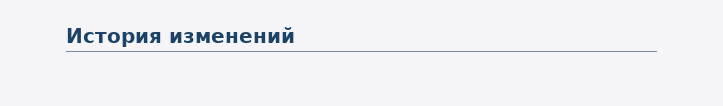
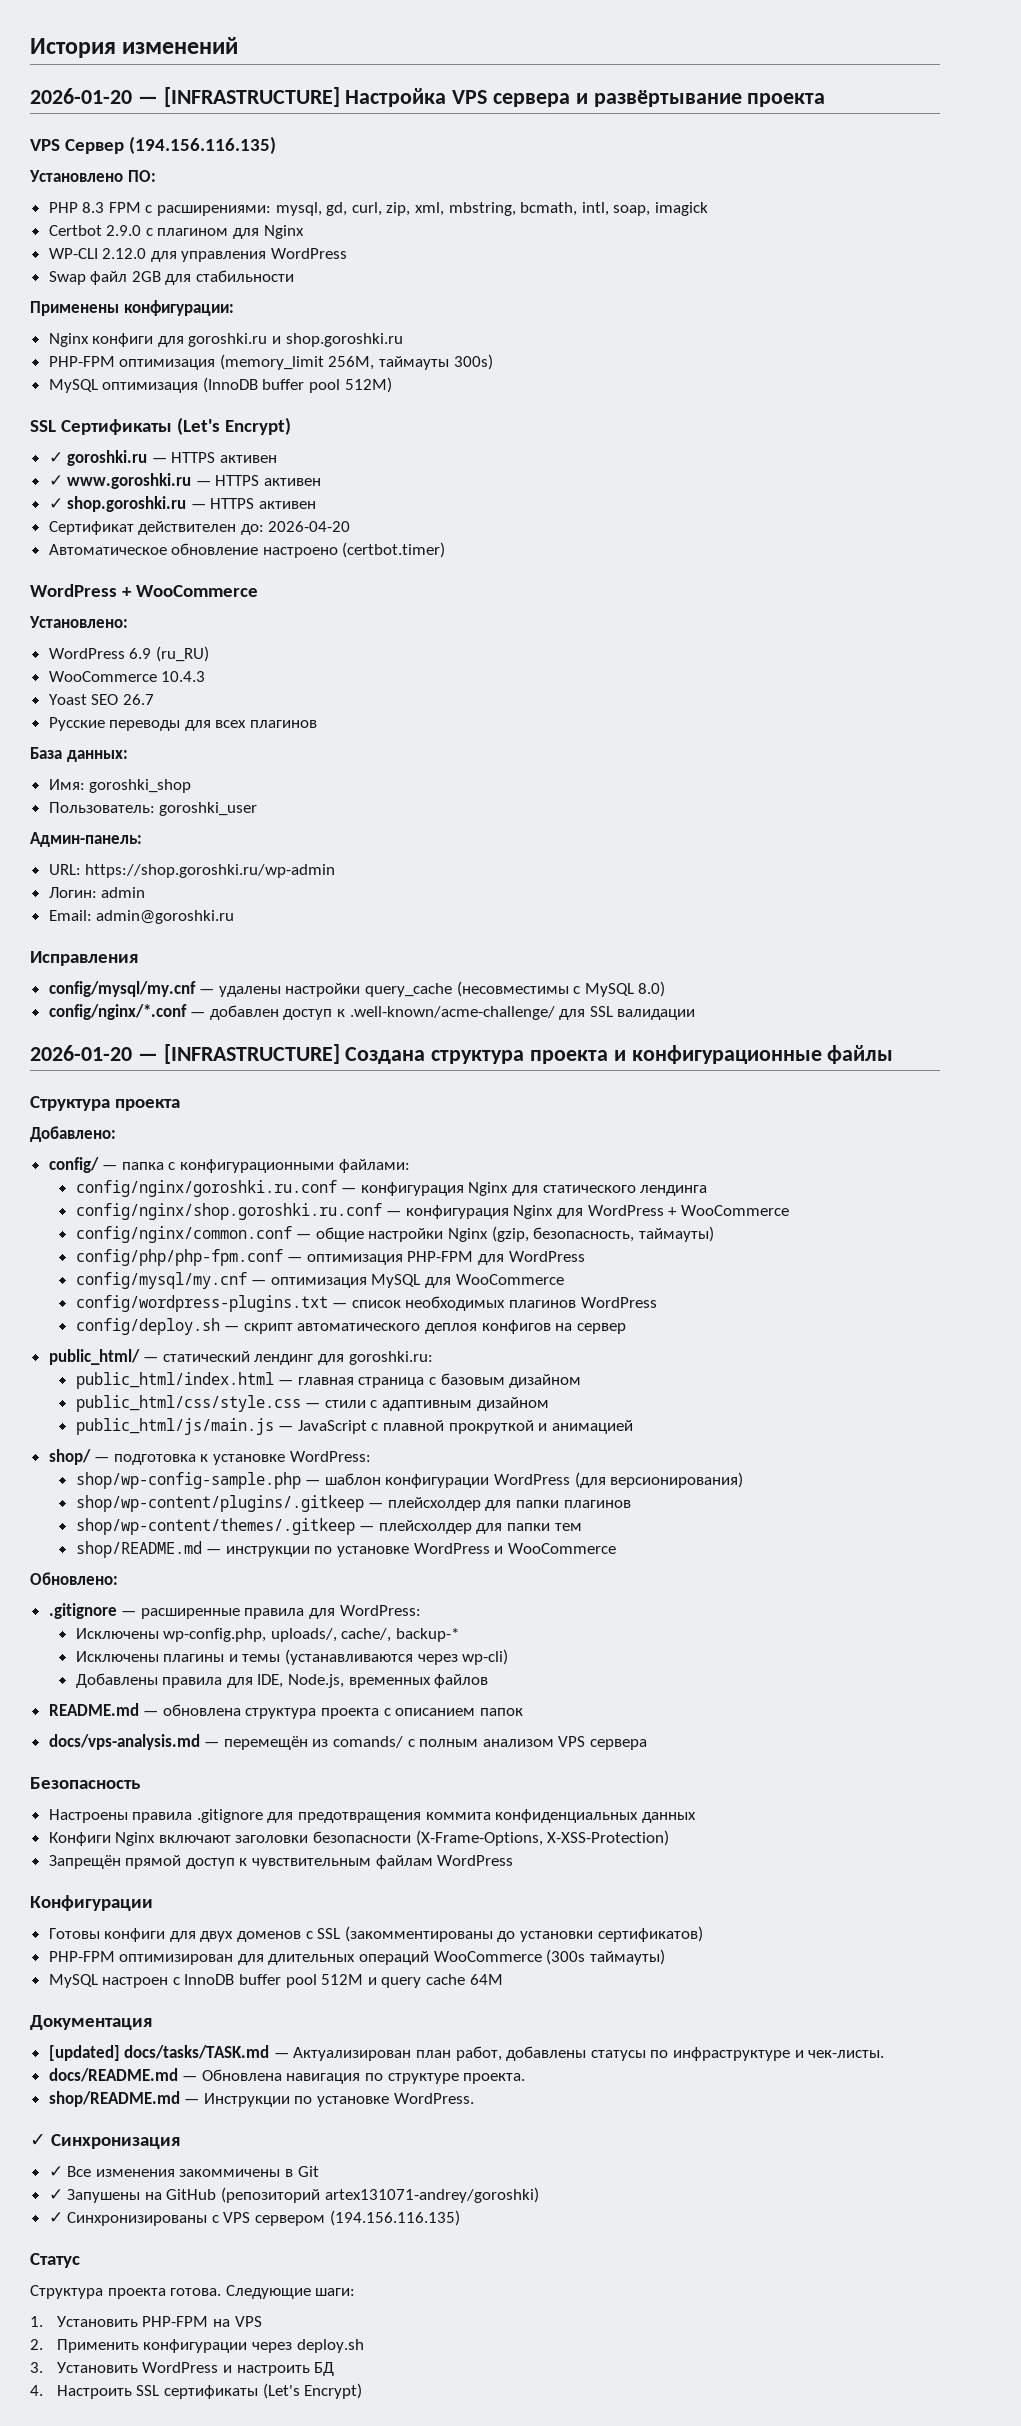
(295, 35) none -> [30,87,826,107] [30,136,277,154] [29,170,156,182] [48,202,708,216] [48,225,304,239] [48,248,348,262] [48,270,295,285] [30,300,234,316] [48,333,403,347] [48,354,493,370] [48,377,392,393] [30,417,292,435] [48,450,278,466] [48,473,322,489] [48,496,317,512] [48,521,351,535] [48,542,446,558] [30,584,259,597] [29,616,128,628] [48,646,209,662] [48,671,206,682] [48,694,154,705] [48,717,318,731] [30,747,128,762] [48,779,192,793] [48,802,258,816] [30,832,142,847] [48,864,336,878] [48,887,146,898] [48,910,235,924] [30,951,138,966] [48,981,666,997] [48,1004,696,1020] [30,1044,894,1064] [30,1096,181,1111] [30,1126,116,1142] [48,1157,410,1173] [75,1180,708,1197] [75,1203,789,1220] [75,1226,714,1243] [75,1249,585,1266] [75,1272,564,1289] [75,1295,657,1312] [75,1318,626,1335] [48,1349,433,1365] [75,1372,582,1389] [75,1395,549,1412] [75,1418,633,1435] [48,1449,371,1465] [75,1472,744,1489] [75,1495,631,1512] [75,1518,582,1535] [75,1541,616,1558] [30,1572,118,1585] [48,1603,421,1619] [75,1628,459,1642] [75,1649,509,1665] [75,1673,489,1688] [48,1703,523,1719] [48,1734,648,1750] [30,1777,140,1789] [48,1809,696,1823] [48,1830,670,1846] [48,1855,514,1869] [30,1895,153,1911] [48,1926,703,1942] [48,1949,665,1965] [48,1974,503,1988] [30,2015,152,2030] [48,2045,885,2061] [48,2068,526,2084] [48,2091,474,2107] [30,2134,181,2149] [48,2166,319,2177] [48,2187,539,2203] [48,2210,460,2226] [30,2253,80,2268] [30,2285,356,2299] [30,2316,262,2327] [30,2339,364,2353] [30,2362,335,2376] [30,2383,363,2399] // 2026-01-20 — [INFRASTRUCTURE] Настройка VPS сервера и развёртывание проекта // VPS Сервер (194.156.116.135) // Установлено ПО: // PHP 8.3 FPM с расширениями: mysql, gd, curl, zip, xml, mbstring, bcmath, intl, soap, imagick // Certbot 2.9.0 с плагином для Nginx // WP-CLI 2.12.0 для управления WordPress // Swap файл 2GB для стабильности // Применены конфигурации: // Nginx конфиги для goroshki.ru и shop.goroshki.ru // PHP-FPM оптимизация (memory_limit 256M, таймауты 300s) // MySQL оптимизация (InnoDB buffer pool 512M) // SSL Сертификаты (Let's Encrypt) // ✓ goroshki.ru — HTTPS активен // ✓ www.goroshki.ru — HTTPS активен // ✓ shop.goroshki.ru — HTTPS активен // Сертификат действителен до: 2026-04-20 // Автоматическое обновление настроено (certbot.timer) // WordPress + WooCommerce // Установлено: // WordPress 6.9 (ru_RU) // WooCommerce 10.4.3 // Yoast SEO 26.7 // Русские переводы для всех плагинов // База данных: // Имя: goroshki_shop // Пользователь: goroshki_user // Админ-панель: // URL: https://shop.goroshki.ru/wp-admin // Логин: admin // Email: admin@goroshki.ru // Исправления // config/mysql/my.cnf — удалены настройки query_cache (несовместимы с MySQL 8.0) // config/nginx/*.conf — добавлен доступ к .well-known/acme-challenge/ для SSL валидации // 2026-01-20 — [INFRASTRUCTURE] Создана структура проекта и конфигурационные файлы // Структура проекта // Добавлено: // config/ — папка с конфигурационными файлами: // config/nginx/goroshki.ru.conf — конфигурация Nginx для статического лендинга // config/nginx/shop.goroshki.ru.conf — конфигурация Nginx для WordPress + WooCommerce // config/nginx/common.conf — общие настройки Nginx (gzip, безопасность, таймауты) // config/php/php-fpm.conf — оптимизация PHP-FPM для WordPress // config/mysql/my.cnf — оптимизация MySQL для WooCommerce // config/wordpress-plugins.txt — список необходимых плагинов WordPress // config/deploy.sh — скрипт автоматического деплоя конфигов на сервер // public_html/ — статический лендинг для goroshki.ru: // public_html/index.html — главная страница с базовым дизайном // public_html/css/style.css — стили с адаптивным дизайном // public_html/js/main.js — JavaScript с плавной прокруткой и анимацией // shop/ — подготовка к установке WordPress: // shop/wp-config-sample.php — шаблон конфигурации WordPress (для версионирования) // shop/wp-content/plugins/.gitkeep — плейсхолдер для папки плагинов // shop/wp-content/themes/.gitkeep — плейсхолдер для папки тем // shop/README.md — инструкции по установке WordPress и WooCommerce // Обновлено: // .gitignore — расширенные правила для WordPress: // Исключены wp-config.php, uploads/, cache/, backup-* // Исключены плагины и темы (устанавливаются через wp-cli) // Добавлены правила для IDE, Node.js, временных файлов // README.md — обновлена структура проекта с описанием папок // docs/vps-analysis.md — перемещён из comands/ с полным анализом VPS сервера // Безопасность // Настроены правила .gitignore для предотвращения коммита конфиденциальных данных // Конфиги Nginx включают заголовки безопасности (X-Frame-Options, X-XSS-Protection) // Запрещён прямой доступ к чувствительным файлам WordPress // Конфигурации // Готовы конфиги для двух доменов с SSL (закомментированы до установки сертификатов) // PHP-FPM оптимизирован для длительных операций WooCommerce (300s таймауты) // MySQL настроен с InnoDB buffer pool 512M и query cache 64M // Документация // [updated] docs/tasks/TASK.md — Актуализирован план работ, добавлены статусы по инфраструктуре и чек-листы. // docs/README.md — Обновлена навигация по структуре проекта. // shop/README.md — Инструкции по установке WordPress. // ✓ Синхронизация // ✓ Все изменения закоммичены в Git // ✓ Запушены на GitHub (репозиторий artex131071-andrey/goroshki) // ✓ Синхронизированы с VPS сервером (194.156.116.135) // Статус // Структура проекта готова. Следующие шаги: // 1. Установить PHP-FPM на VPS // 2. Применить конфигурации через deploy.sh // 3. Установить WordPress и настроить БД // 4. Настроить SSL сертификаты (Let's Encrypt)

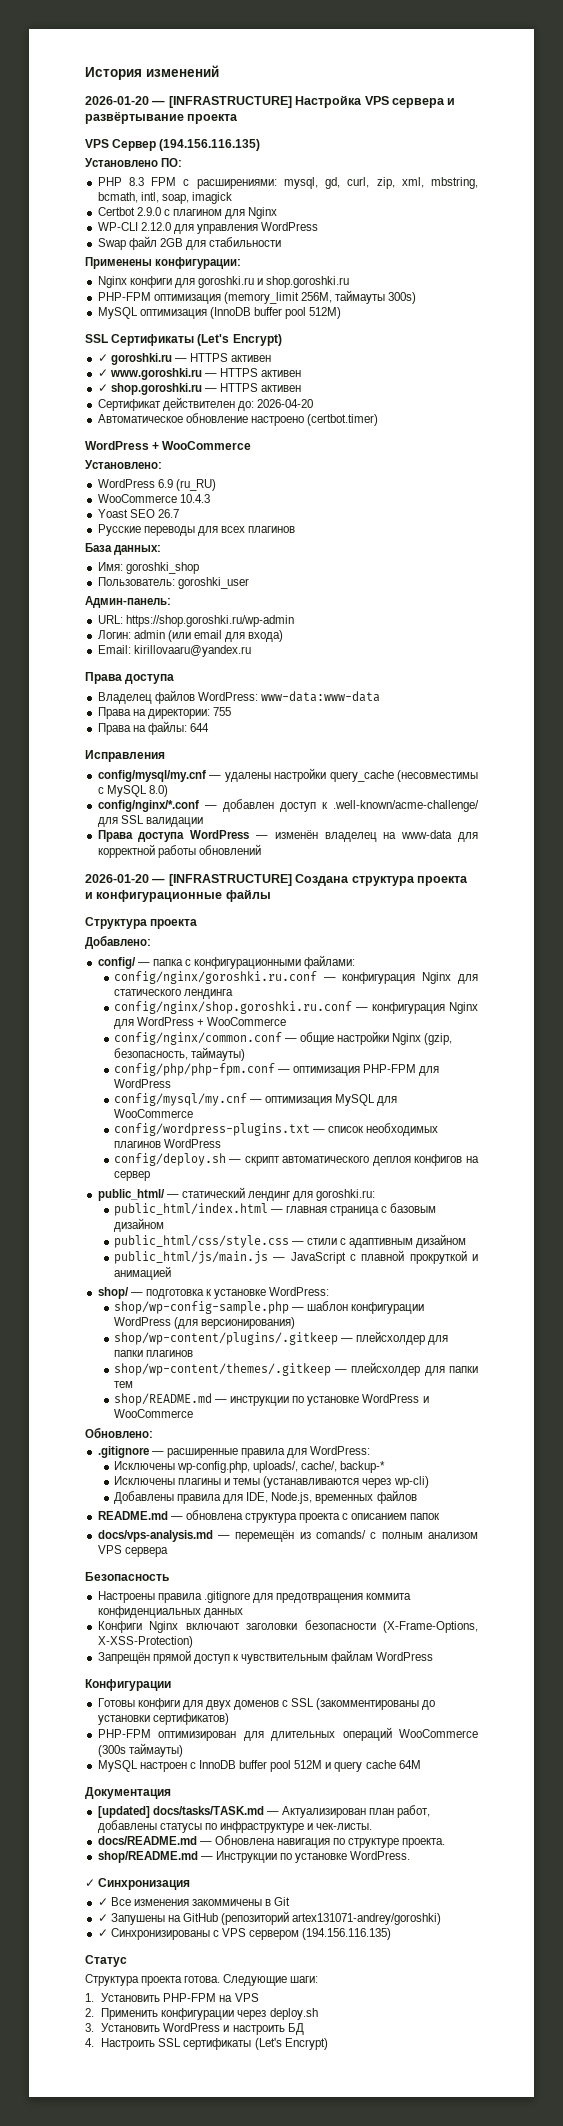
[48,910,235,924] // Email: admin@goroshki.ru -> [167,630,284,642] [97,645,251,657] [85,672,175,684] [97,690,380,704] [97,707,231,719] [97,721,209,735] (или email для входа) // Email: kirillovaaru@yandex.ru // Права доступа // Владелец файлов WordPress: www-data:www-data // Права на директории: 755 // Права на файлы: 644
(696, 1014) none -> [97,830,478,842] [97,844,261,858] // Права доступа WordPress — изменён владелец на www-data для корректной работы обновлений

